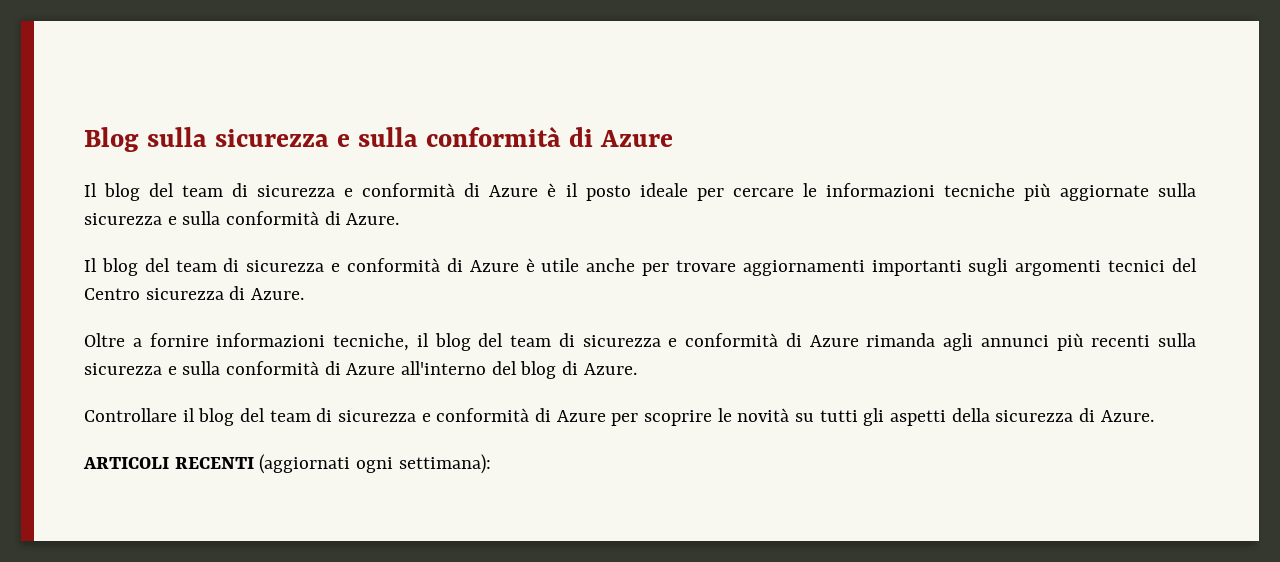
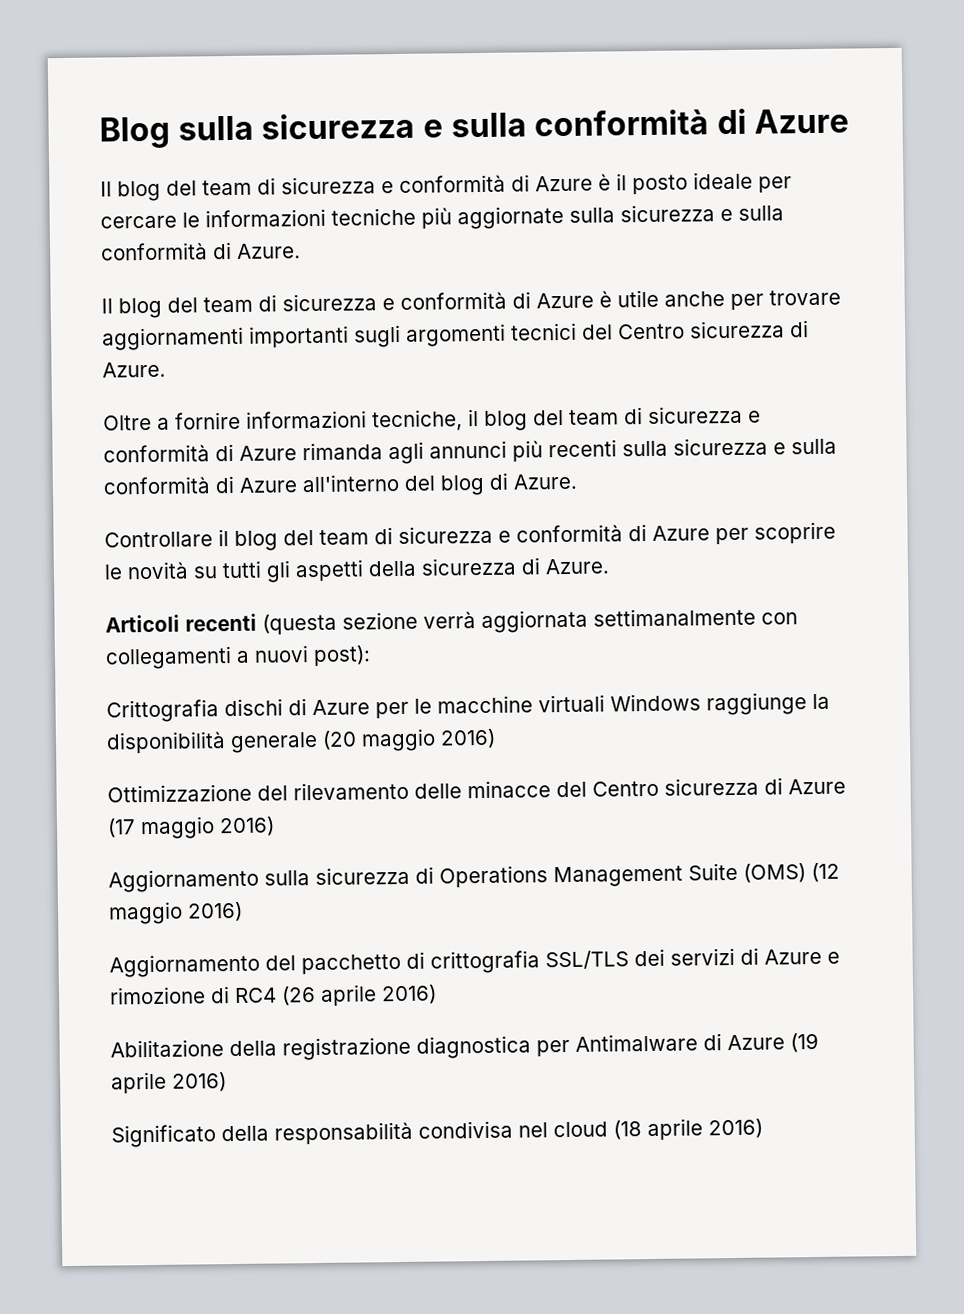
[83,454,491,474] ARTICOLI RECENTI (aggiornati ogni settimana): -> [105,607,798,635] [105,645,371,670] [106,692,830,723] [106,728,496,754] [107,777,846,803] [107,816,275,840] [108,862,840,893] [108,901,243,925] [109,947,840,978] [109,984,437,1006] [110,1032,819,1061] [110,1071,227,1094] [111,1118,763,1148] Articoli recenti (questa sezione verrà aggiornata settimanalmente con collegamenti a nuovi post): // Crittografia dischi di Azure per le macchine virtuali Windows raggiunge la disponibilità generale (20 maggio 2016) // Ottimizzazione del rilevamento delle minacce del Centro sicurezza di Azure (17 maggio 2016) // Aggiornamento sulla sicurezza di Operations Management Suite (OMS) (12 maggio 2016) // Aggiornamento del pacchetto di crittografia SSL/TLS dei servizi di Azure e rimozione di RC4 (26 aprile 2016) // Abilitazione della registrazione diagnostica per Antimalware di Azure (19 aprile 2016) // Significato della responsabilità condivisa nel cloud (18 aprile 2016)

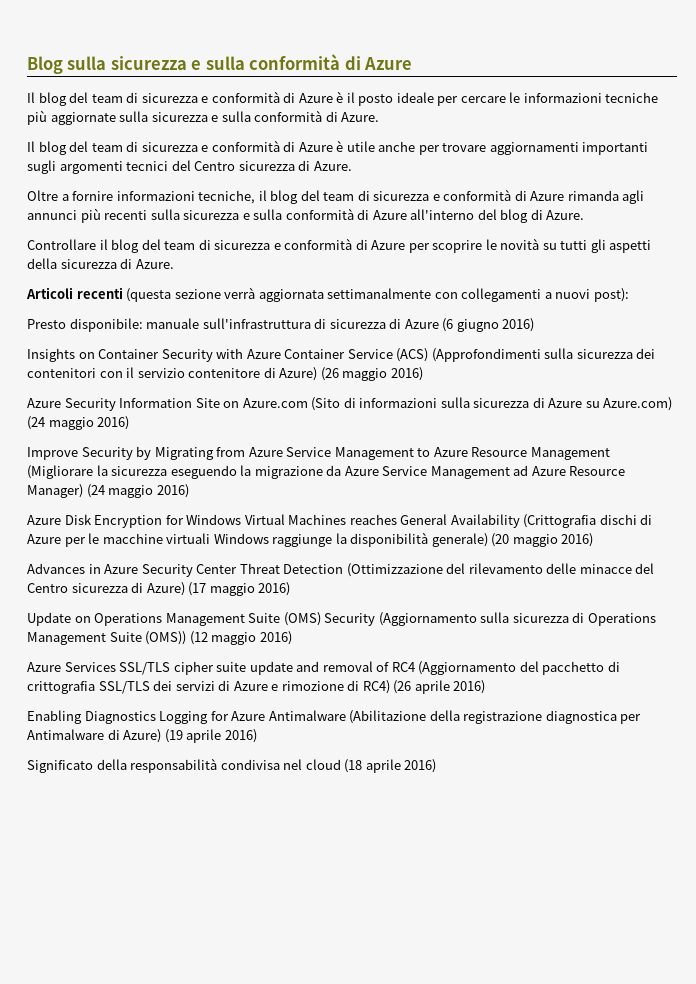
[106,699,219,723] Crittografia -> [27,318,535,332] [27,348,656,362] [27,367,423,381] [27,397,673,411] [27,416,130,430] [27,446,610,460] [27,465,626,479] [27,484,189,498] [27,514,597,528] Presto disponibile: manuale sull'infrastruttura di sicurezza di Azure (6 giugno 2016) // Insights on Container Security with Azure Container Service (ACS) (Approfondimenti sulla sicurezza dei contenitori con il servizio contenitore di Azure) (26 maggio 2016) // Azure Security Information Site on Azure.com (Sito di informazioni sulla sicurezza di Azure su Azure.com) (24 maggio 2016) // Improve Security by Migrating from Azure Service Management to Azure Resource Management (Migliorare la sicurezza eseguendo la migrazione da Azure Service Management ad Azure Resource Manager) (24 maggio 2016) // Azure Disk Encryption for Windows Virtual Machines reaches General Availability (Crittografia
[230,731,318,754] generale -> [431,533,488,547] generale)
[107,783,252,803] Ottimizzazione -> [27,563,443,577] Advances in Azure Security Center Threat Detection (Ottimizzazione
[788,778,846,795] Azure -> [146,582,185,596] Azure)
[108,868,259,893] Aggiornamento -> [27,612,477,626] Update on Operations Management Suite (OMS) Security (Aggiornamento
[743,863,806,883] (OMS) -> [145,631,187,645] (OMS))
[109,953,260,978] Aggiornamento -> [27,661,517,675] Azure Services SSL/TLS cipher suite update and removal of RC4 (Aggiornamento
[234,987,277,1003] RC4 -> [362,680,390,694] RC4)
[110,1039,224,1058] Abilitazione -> [27,710,427,724] Enabling Diagnostics Logging for Azure Antimalware (Abilitazione
[727,1034,785,1051] Azure -> [123,729,162,743] Azure)

